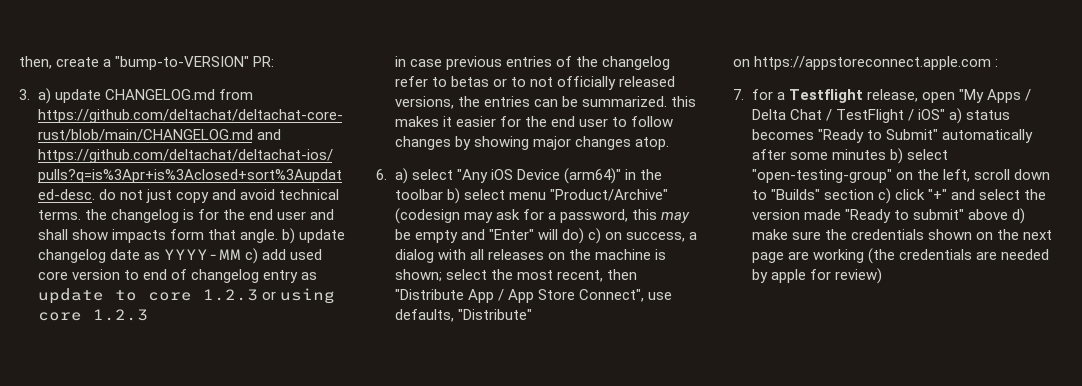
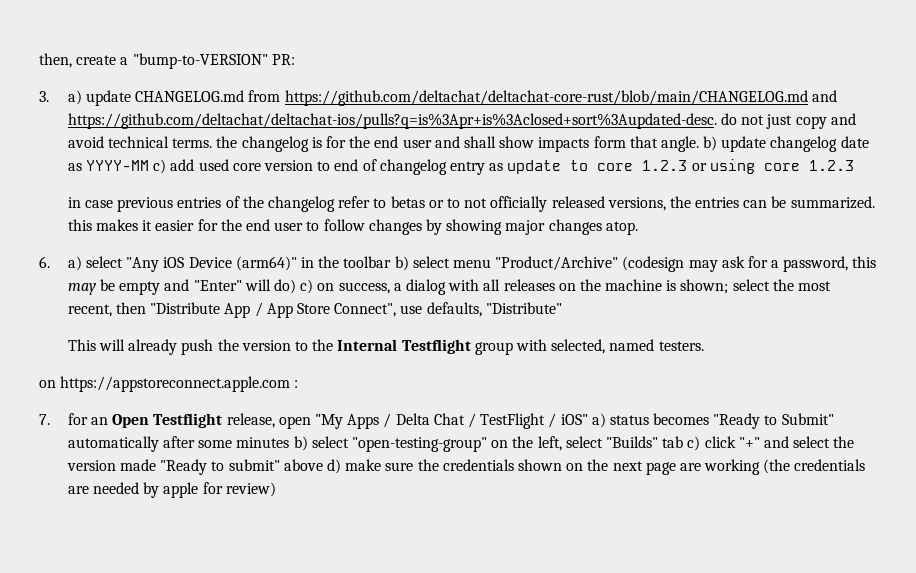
(532, 314) none -> [67,339,704,355] // This will already push the version to the Internal Testflight group with selected, named testers.
[776,92,785,100] a -> [91,414,150,428] an Open
[973,169,1050,180] [751,189,874,200] scroll down to "Builds" section -> [565,436,684,448] select "Builds" tab

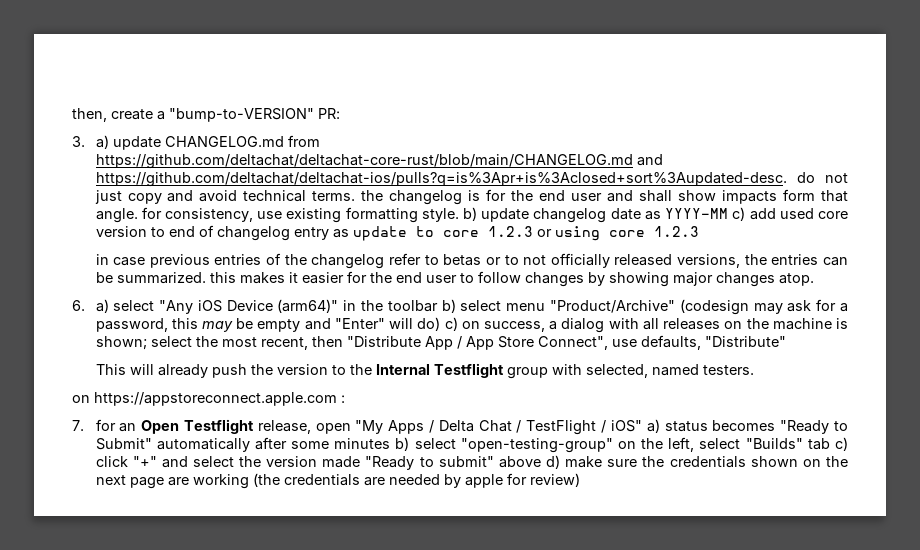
(699, 144) none -> [141,207,459,223] for consistency, use existing formatting style.

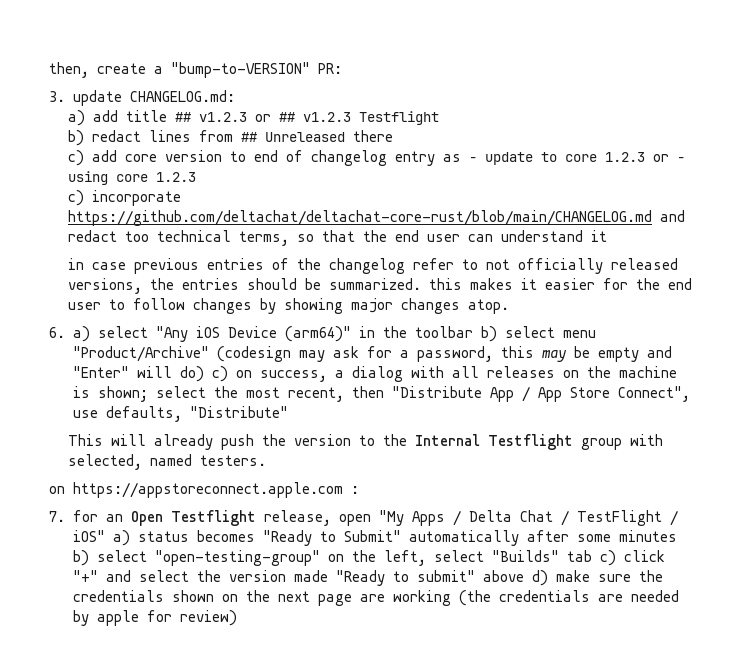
[95,135,320,150] [95,154,663,169] [95,172,848,187] [94,189,848,205] [95,207,729,223] a) update CHANGELOG.md from https://github.com/deltachat/deltachat-core-rust/blob/main/CHANGELOG.md and https://github.com/deltachat/deltachat-ios/pulls?q=is%3Apr+is%3Aclosed+sort%3Aupdated-desc. do not just copy and avoid technical terms. the changelog is for the end user and shall show impacts form that angle. for consistency, use existing formatting style. b) update changelog date as YYYY-MM -> [72,90,235,106] [68,110,440,126] [68,130,394,146] update CHANGELOG.md: // a) add title ## v1.2.3 or ## v1.2.3 Testflight // b) redact lines from ## Unreleased there //
[779,208,814,219] used -> (118, 156) none
(349, 233) none -> [469,157,478,162] -
(552, 233) none -> [677,157,686,162] -
(699, 231) none -> [68,190,182,206] [68,210,686,226] [68,230,608,246] // c) incorporate https://github.com/deltachat/deltachat-core-rust/blob/main/CHANGELOG.md and redact too technical terms, so that the end user can understand it
[443,254,519,266] betas or to -> (479, 264) none
[823,257,848,266] can -> [247,278,298,290] should

